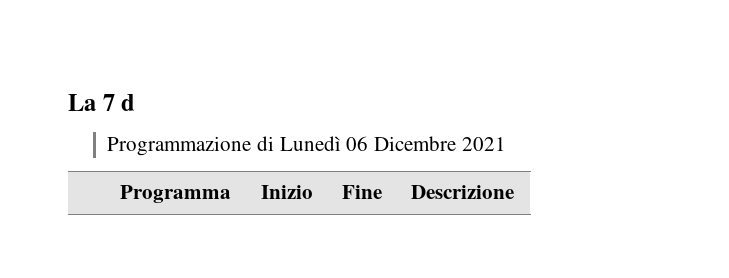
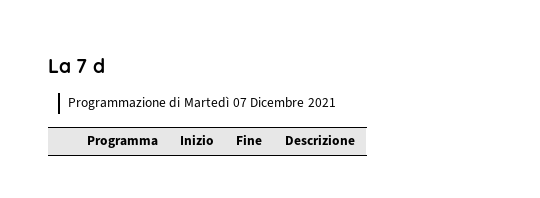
[279,136,369,151] Lunedì 06 -> [184,96,247,108] Martedì 07

